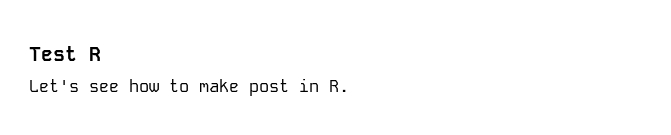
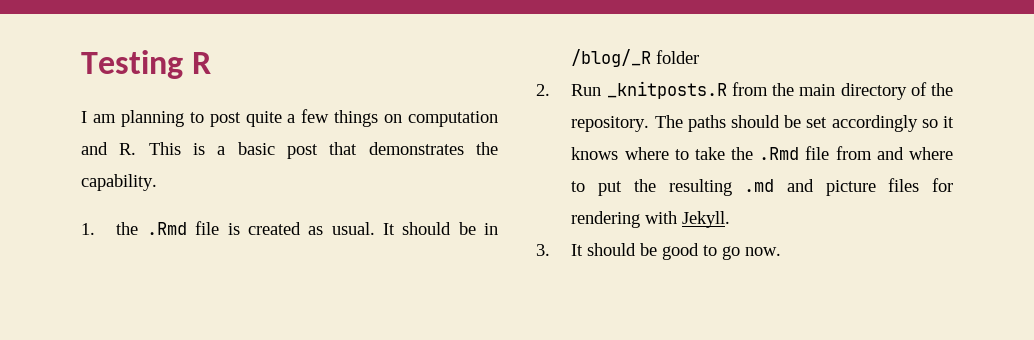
[29,46,77,61] Test -> [81,50,183,79] Testing
[29,78,349,96] Let's see how to make post in R. -> [81,109,498,127] [81,142,498,159] [81,174,157,191] [81,221,498,235] [571,49,700,67] [536,81,953,100] [571,115,954,132] [571,146,953,160] [571,178,953,196] [571,211,731,228] [536,243,782,260] I am planning to post quite a few things on computation and R. This is a basic post that demonstrates the capability. // 1. the .Rmd file is created as usual. It should be in /blog/_R folder // 2. Run _knitposts.R from the main directory of the repository. The paths should be set accordingly so it knows where to take the .Rmd file from and where to put the resulting .md and picture files for rendering with Jekyll. // 3. It should be good to go now.

